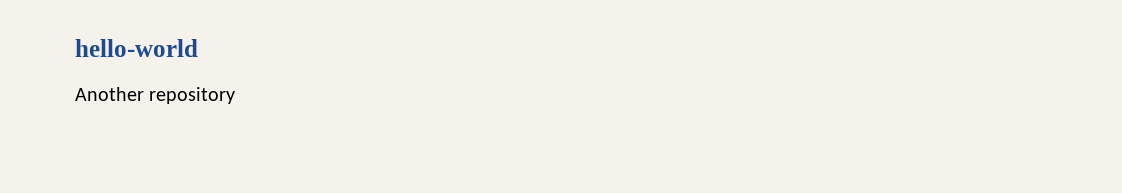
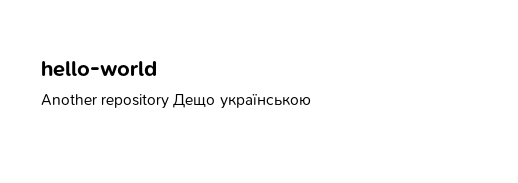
(236, 95) none -> [173,94,311,109] Дещо українською

